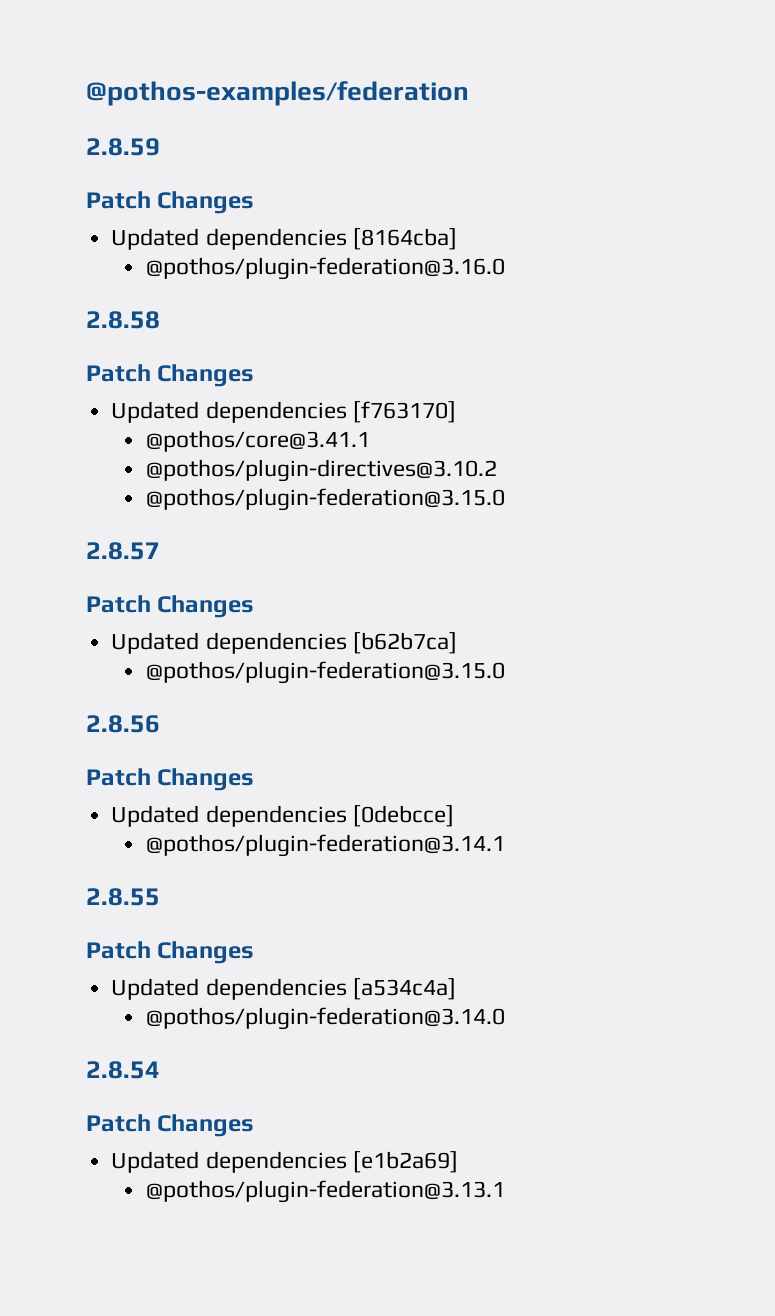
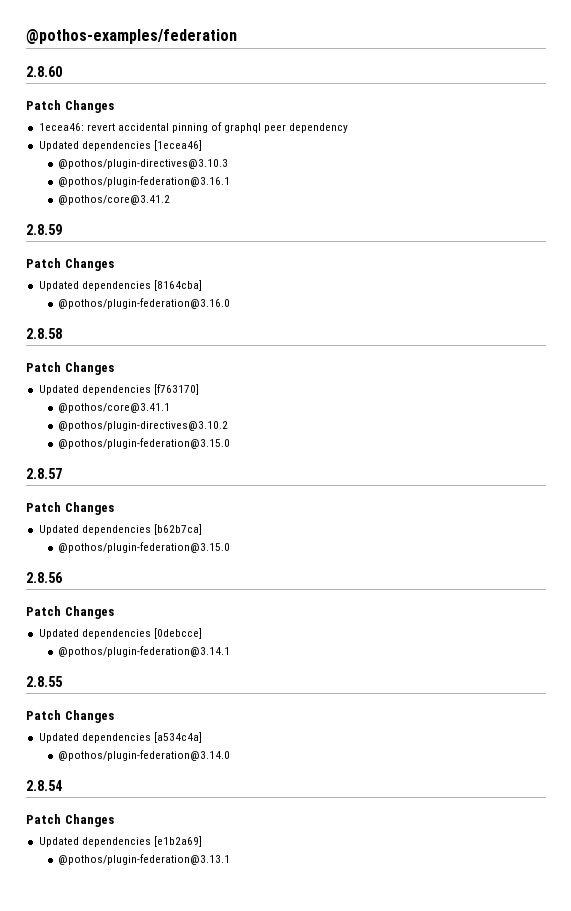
(469, 93) none -> [26,66,62,77] [26,100,114,113] [38,122,349,133] [38,140,202,151] [58,159,229,169] [58,176,231,187] [58,195,171,205] // 2.8.60 // Patch Changes // 1ecea46: revert accidental pinning of graphql peer dependency // Updated dependencies [1ecea46] // @pothos/plugin-directives@3.10.3 // @pothos/plugin-federation@3.16.1 // @pothos/core@3.41.2

